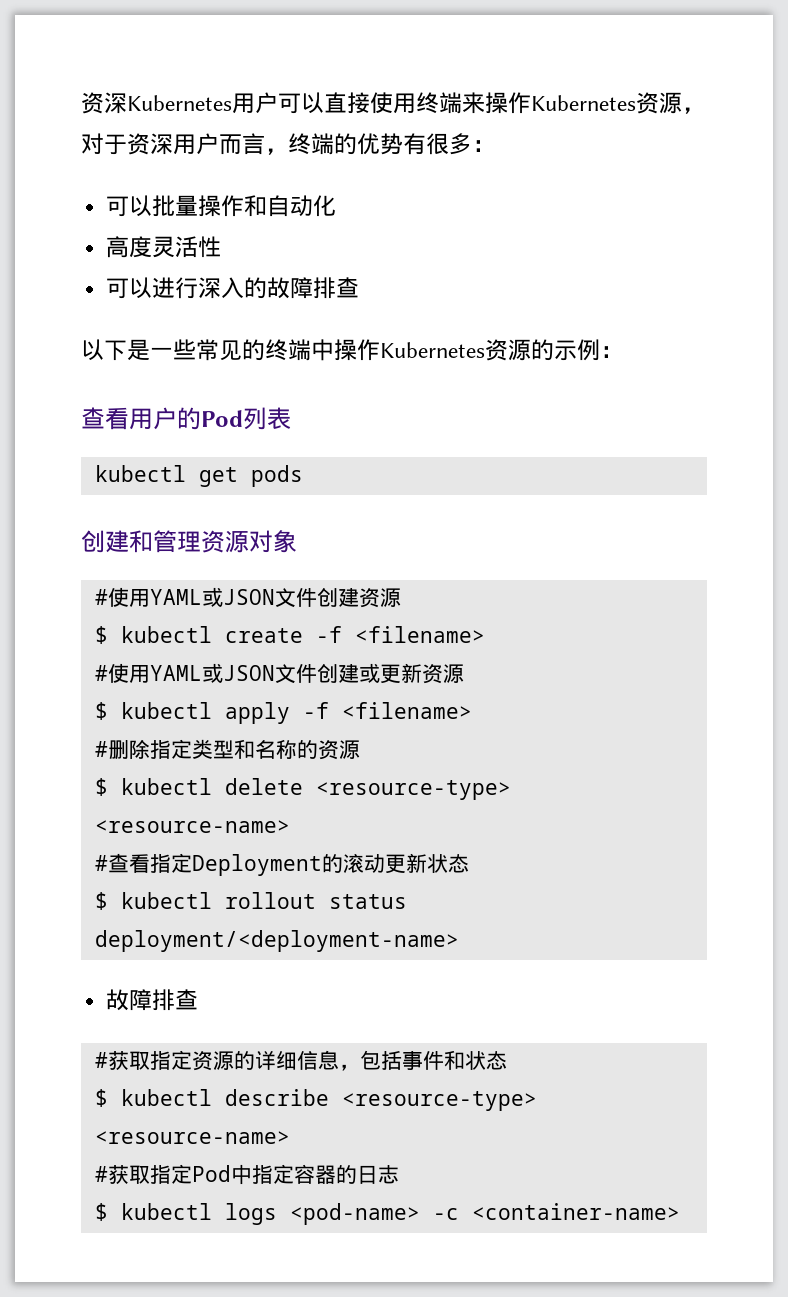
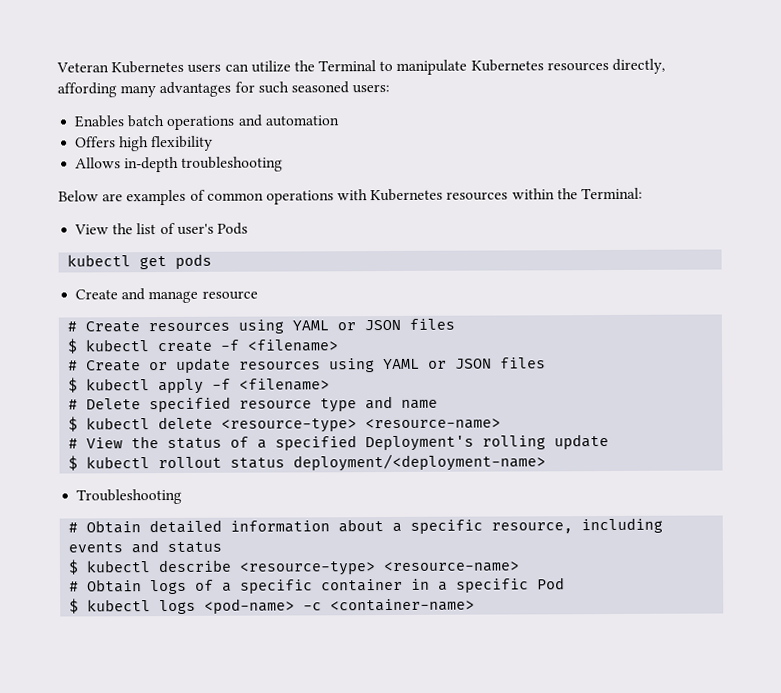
[81,92,705,114] [81,133,495,155] [106,195,337,217] [106,236,222,258] [106,277,360,299] [81,339,623,361] [81,407,291,430] [94,465,303,487] [81,530,297,553] [94,587,401,608] 资深Kubernetes用户可以直接使用终端来操作Kubernetes资源，对于资深用户而言，终端的优势有很多： // 可以批量操作和自动化 // 高度灵活性 // 可以进行深入的故障排查 // 以下是一些常见的终端中操作Kubernetes资源的示例： // 查看用户的Pod列表 // kubectl get pods // 创建和管理资源对象 // #使用YAML或JSON文件创建资源 -> [56,58,666,75] [57,81,391,98] [74,114,339,131] [75,135,214,152] [75,156,284,173] [58,187,644,206] [74,222,248,235] [67,253,213,270] [75,288,258,304] [67,318,456,334] Veteran Kubernetes users can utilize the Terminal to manipulate Kubernetes resources directly, affording many advantages for such seasoned users: // Enables batch operations and automation // Offers high flexibility // Allows in-depth troubleshooting // Below are examples of common operations with Kubernetes resources within the Terminal: // View the list of user's Pods // kubectl get pods // Create and manage resource // # Create resources using YAML or JSON files
[107,663,464,684] 使用YAML或JSON文件创建或更新资源 -> [86,357,547,373] Create or update resources using YAML or JSON files
[107,739,360,760] 删除指定类型和名称的资源 -> [86,395,439,413] Delete specified resource type and name
[107,853,469,876] 查看指定Deployment的滚动更新状态 -> [86,434,610,452] View the status of a specified Deployment's rolling update
[106,989,199,1011] [94,1050,507,1071] 故障排查 // #获取指定资源的详细信息，包括事件和状态 -> [76,488,183,505] [68,517,664,534] [68,540,223,554] Troubleshooting // # Obtain detailed information about a specific resource, including events and status
[107,1164,399,1185] 获取指定Pod中指定容器的日志 -> [87,577,566,595] Obtain logs of a specific container in a specific Pod

